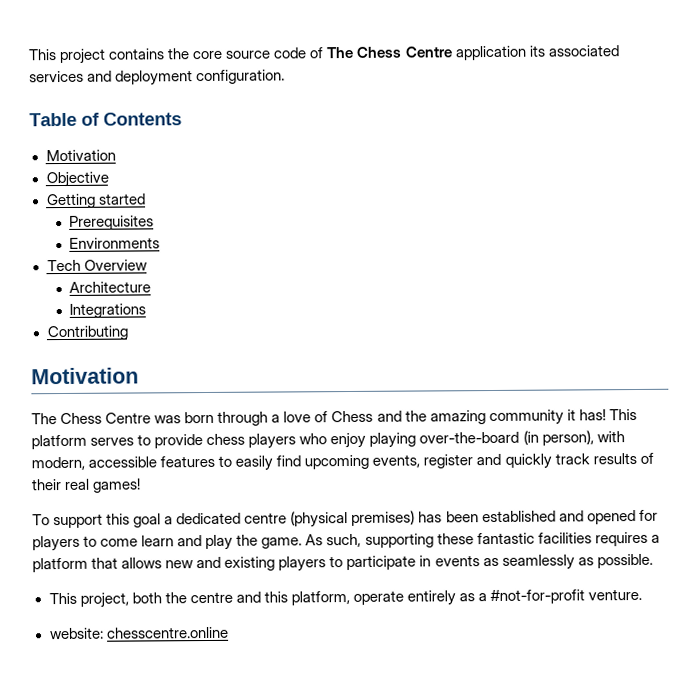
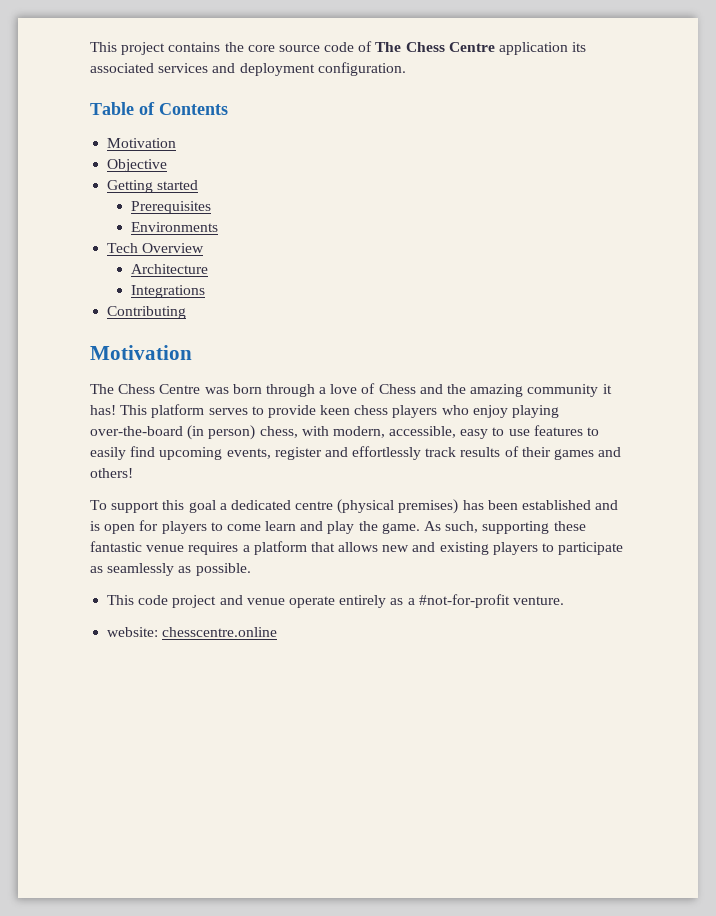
(204, 441) none -> [320,405,351,415] keen
[541,430,625,446] [31,456,158,471] person), with modern, accessible -> [208,425,530,440] person) chess, with modern, accessible, easy to use
[504,453,552,469] quickly -> [352,446,422,460] effortlessly
[64,478,142,493] real games! -> [554,447,622,460] [90,468,133,478] games and others!
[586,510,636,525] opened -> [90,521,136,534] is open
[537,532,592,544] facilities -> [146,545,185,552] venue
[419,555,480,567] in events -> (624, 548) none
[79,591,350,608] project, both the centre and this platform, -> [138,595,285,608] code project and venue

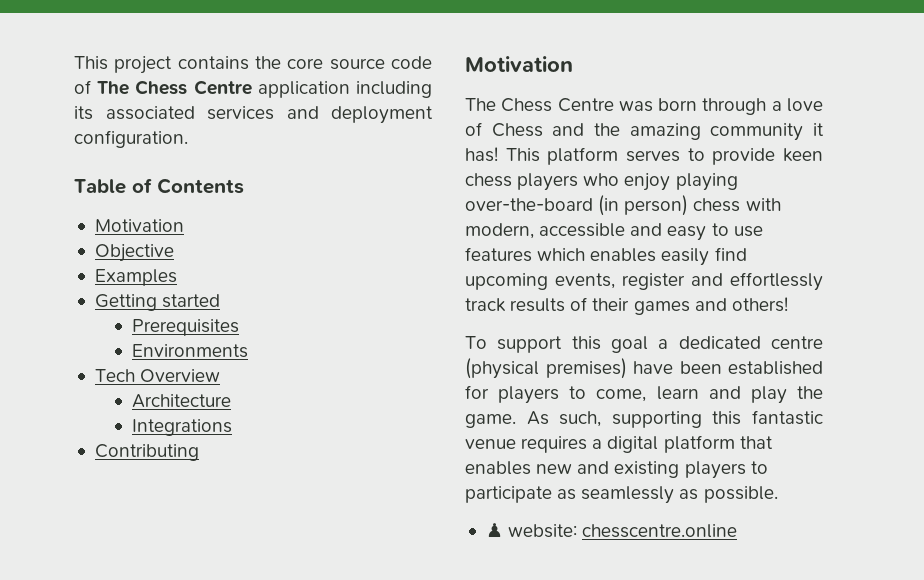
(569, 48) none -> [356,81,433,98] including
(168, 165) none -> [94,269,177,286] // Examples
[259,426,298,438] chess, -> [693,198,741,212] chess
[389,426,457,438] accessible, -> [539,223,663,237] accessible and
[587,427,600,436] to -> [537,248,657,262] which enables
[462,500,484,510] has -> [633,361,673,374] have
[595,500,619,510] [90,521,136,534] and is open -> (823, 368) none
[226,524,261,531] come -> [596,389,647,402] come,
[553,521,586,531] these -> [712,411,742,425] this
(250, 548) none -> [607,436,659,453] digital
[338,542,379,552] allows -> [465,461,531,475] enables
[107,594,564,608] This code project and venue operate entirely as a #not-for-profit venture. // -> [485,523,503,538] ♟

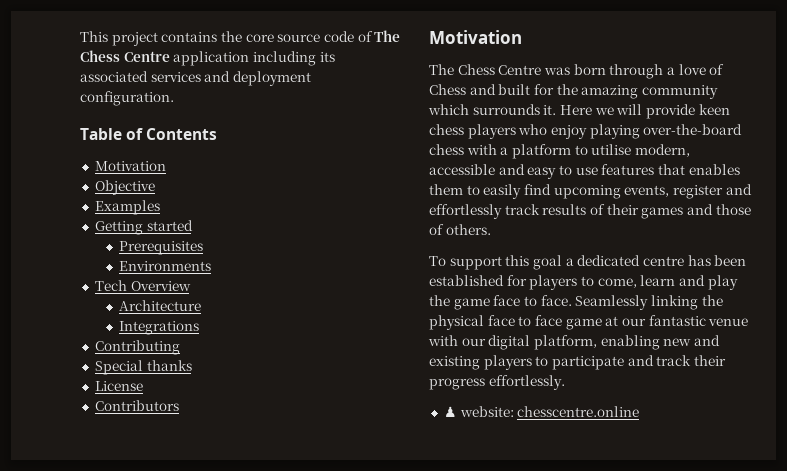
(199, 452) none -> [94,360,192,375] [94,381,143,391] [94,400,179,411] // Special thanks // License // Contributors
(585, 129) none -> [498,84,554,95] built for
[813,123,824,136] [465,147,705,165] it has! This platform serves to -> [428,104,643,115] which surrounds it. Here we will
[598,195,781,216] (in person) chess with -> [429,144,632,159] chess with a platform to utilise
[537,248,657,262] which enables -> [657,164,740,175] [429,184,480,195] that enables them to
[731,297,788,312] others! -> [715,204,751,215] [429,224,491,235] those of others.
[465,358,673,379] (physical premises) have -> [687,255,711,266] has
[465,410,823,428] [465,435,773,453] [465,461,531,475] game. As such, supporting this fantastic venue requires a digital platform that enables -> [453,295,723,310] [429,315,749,330] [428,335,660,350] game face to face. Seamlessly linking the physical face to face game at our fantastic venue with our digital platform, enabling
[557,486,778,504] as seamlessly as possible. -> [627,355,726,366] [429,375,565,390] and track their progress effortlessly.

